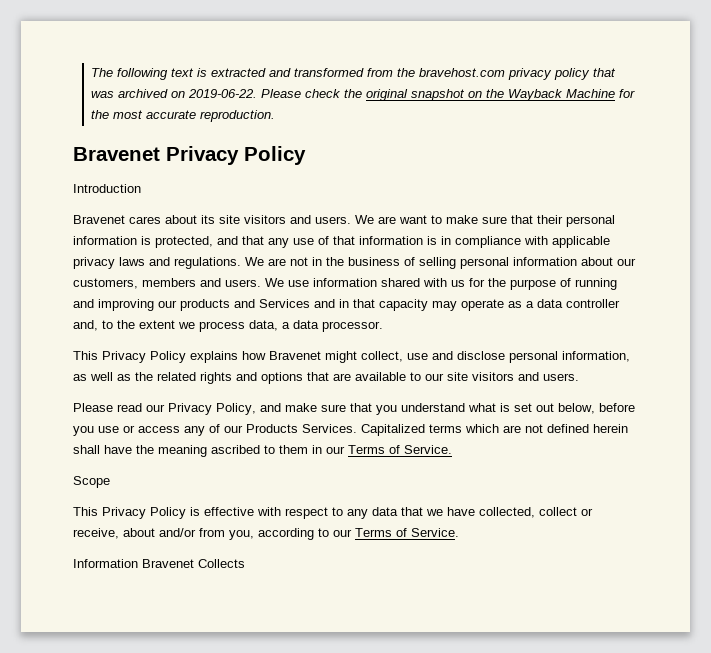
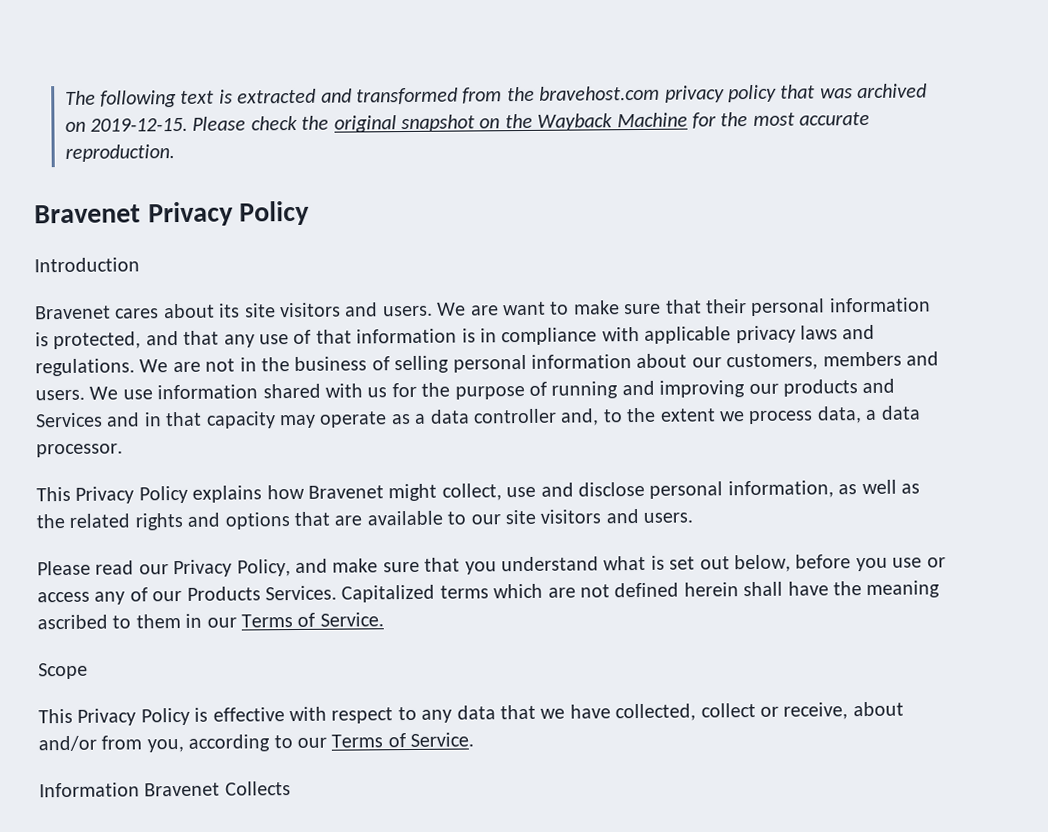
[188,89,258,98] 2019-06-22. -> [90,117,189,132] 2019-12-15.

